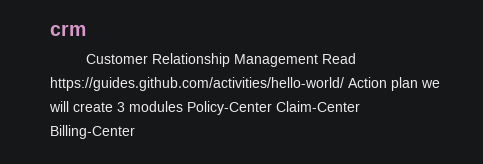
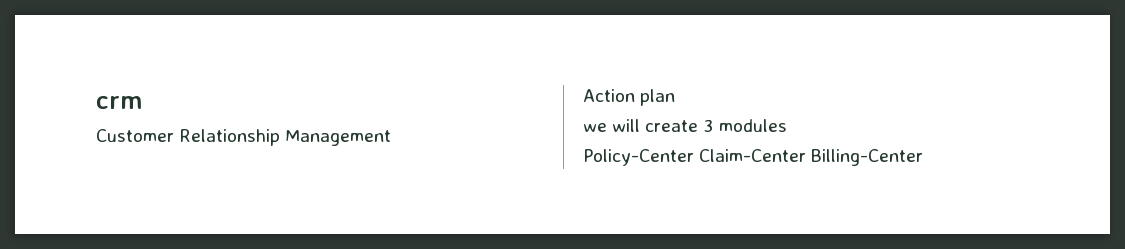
[322,53,357,64] [50,77,344,91] Read https://guides.github.com/activities/hello-world/ -> (392, 138) //
(418, 84) none -> (676, 97) //
(183, 106) none -> (787, 125) //

